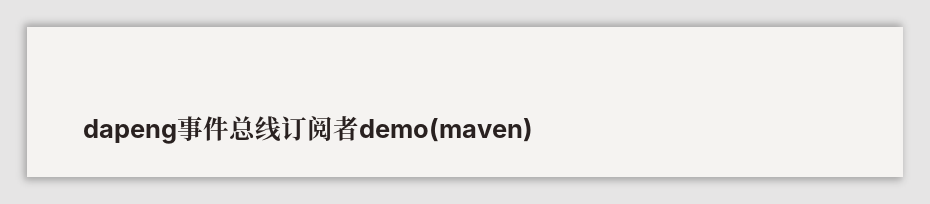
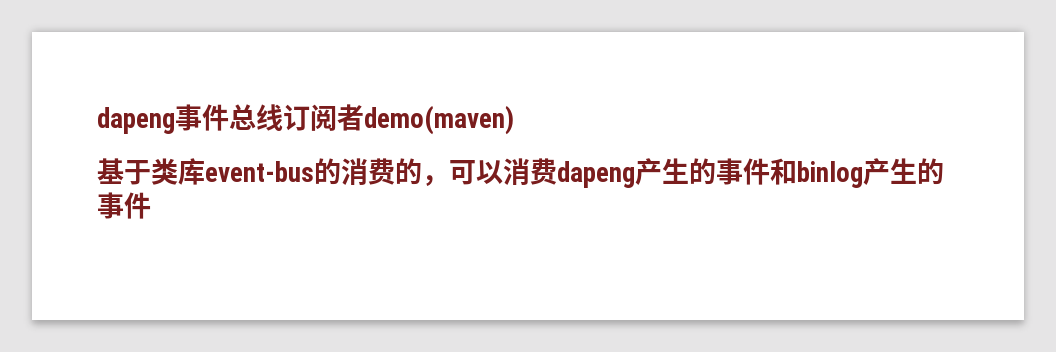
(533, 130) none -> [97,158,944,188] [97,192,151,219] // 基于类库event-bus的消费的，可以消费dapeng产生的事件和binlog产生的事件

